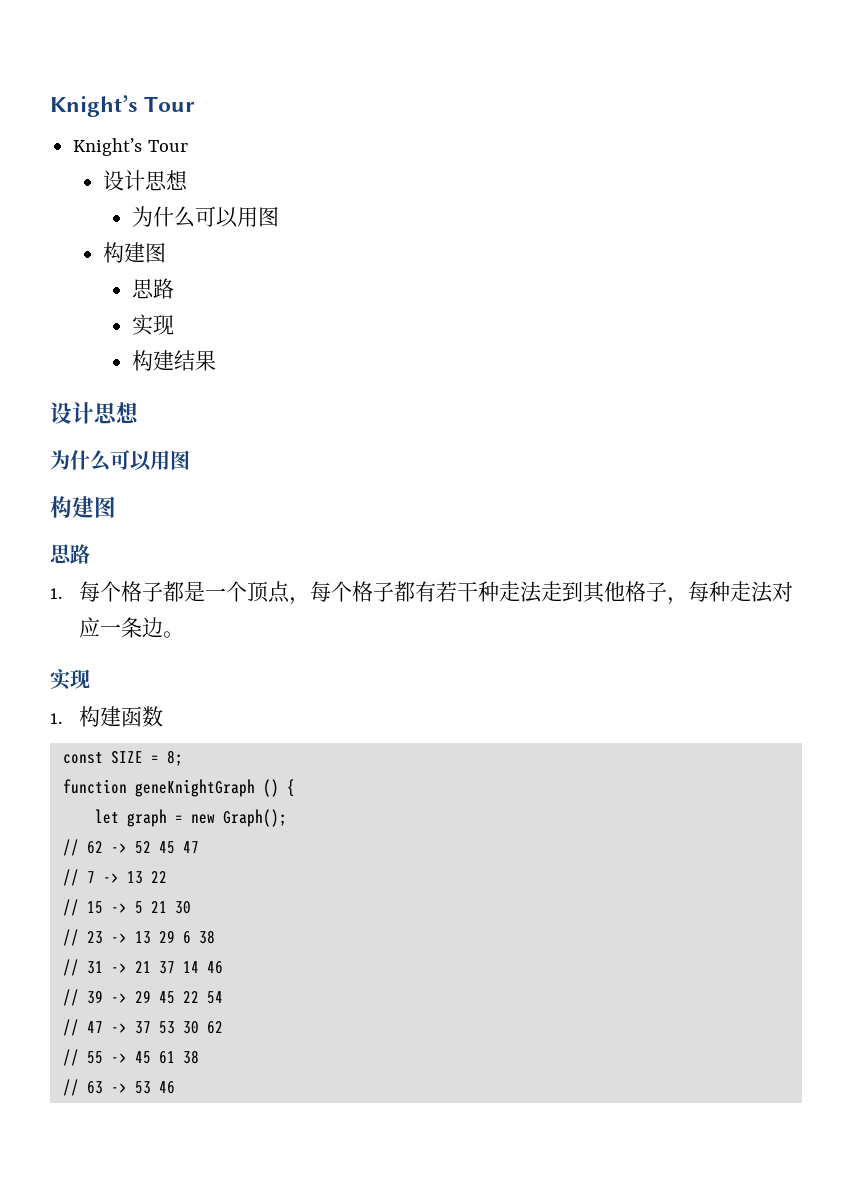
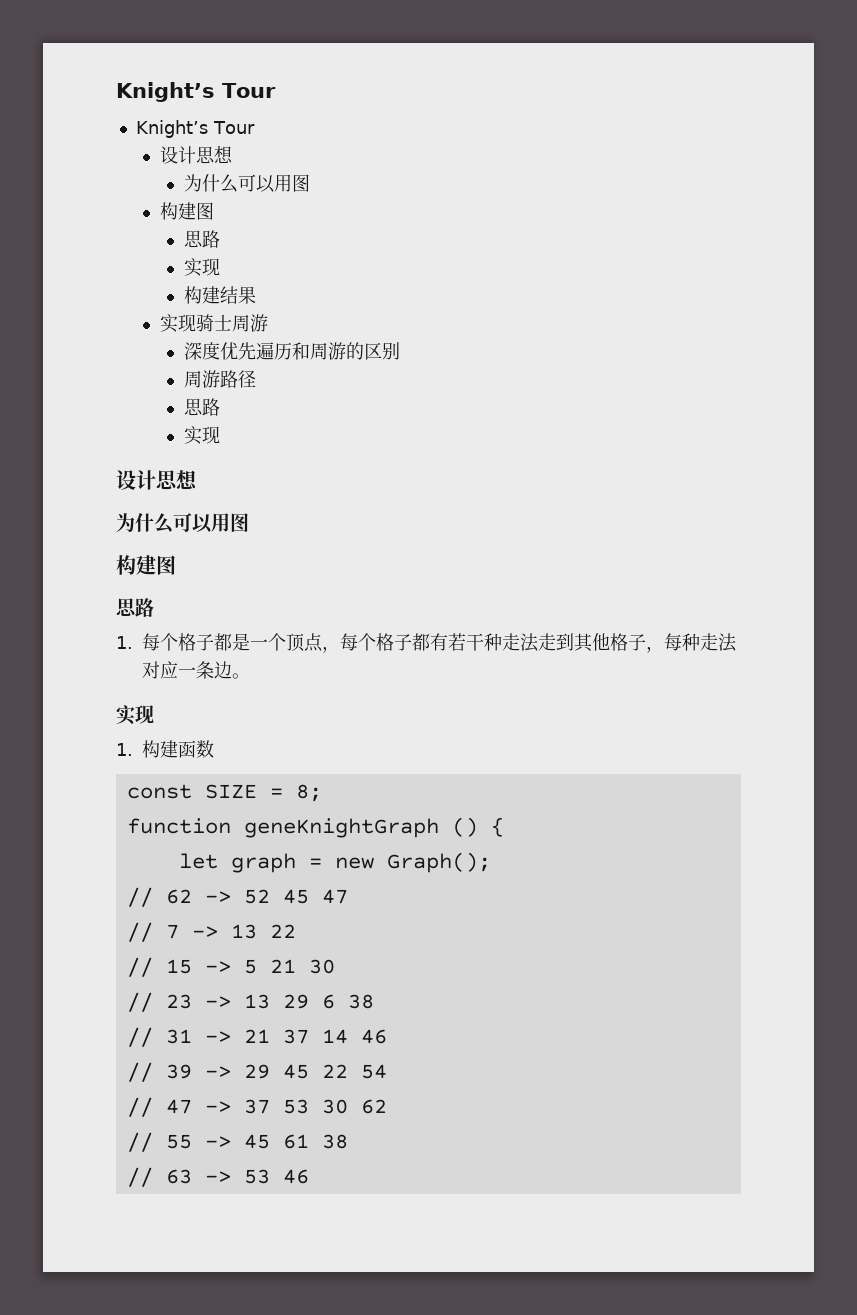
(216, 360) none -> [159,314,268,333] [183,342,400,360] [183,370,256,388] [183,398,220,416] [183,426,220,445] // 实现骑士周游 // 深度优先遍历和周游的区别 // 周游路径 // 思路 // 实现

